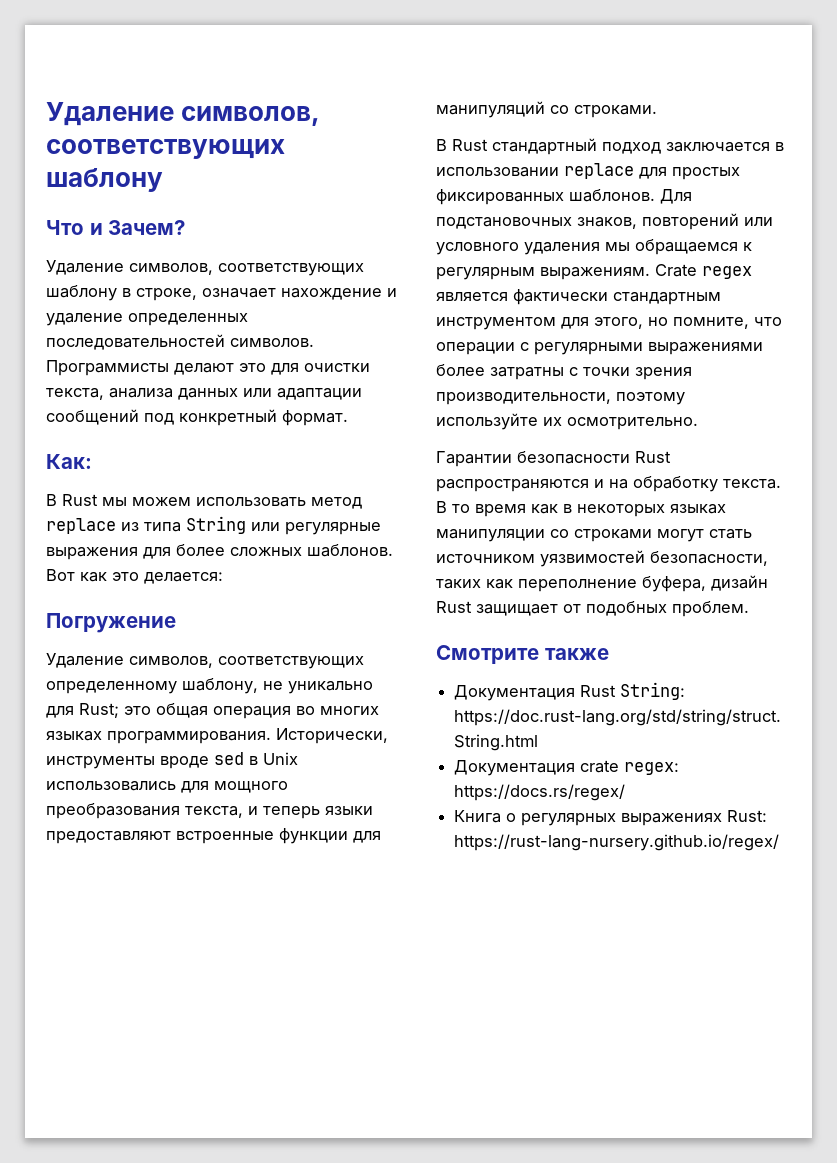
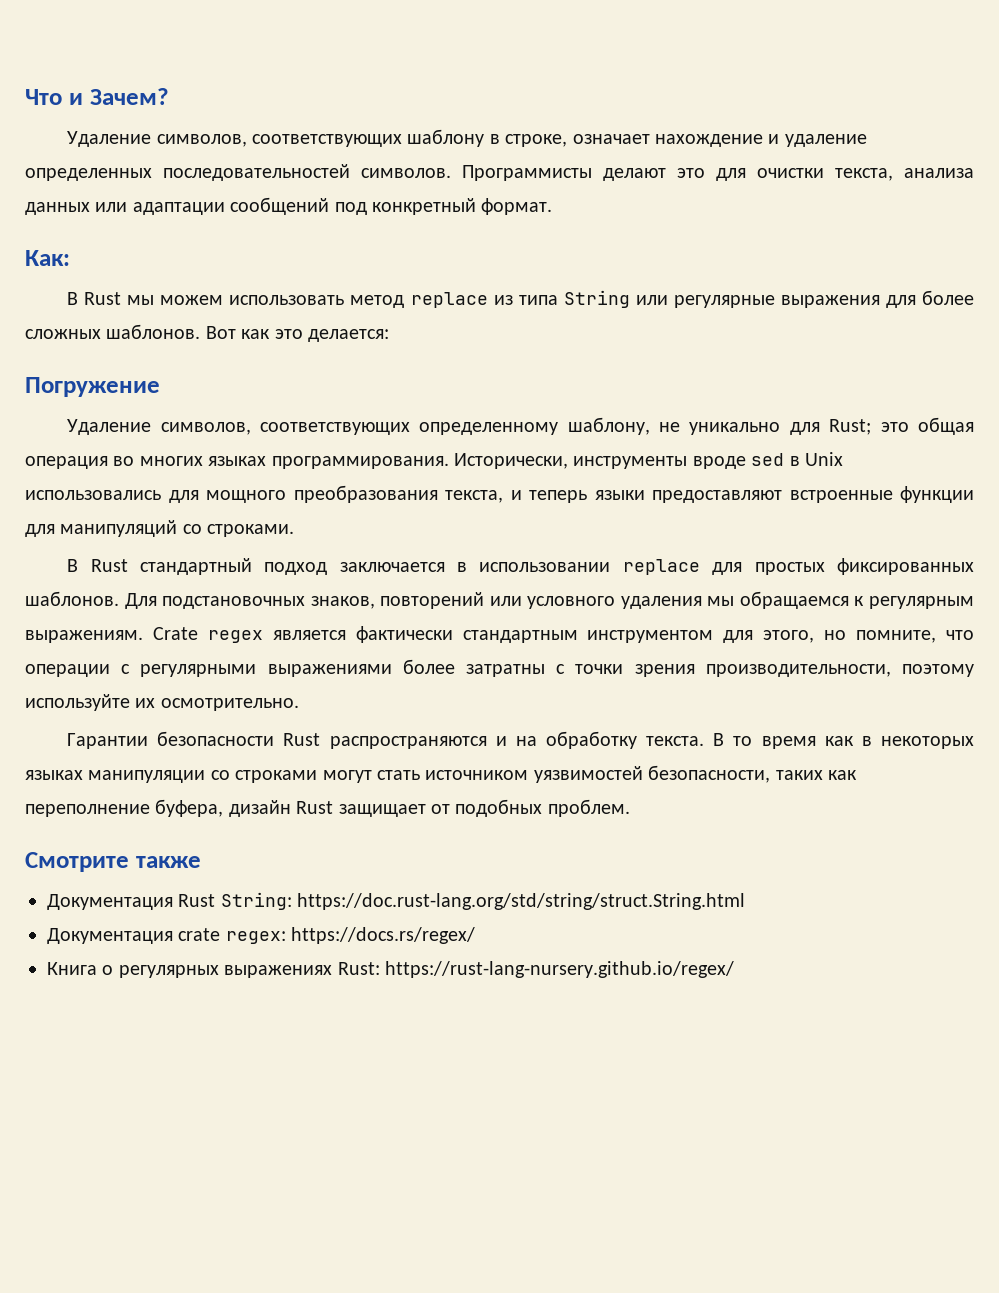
[46,102,321,126] [46,139,285,159] [46,168,163,192] Удаление символов, соответствующих шаблону // -> (25, 97) none

